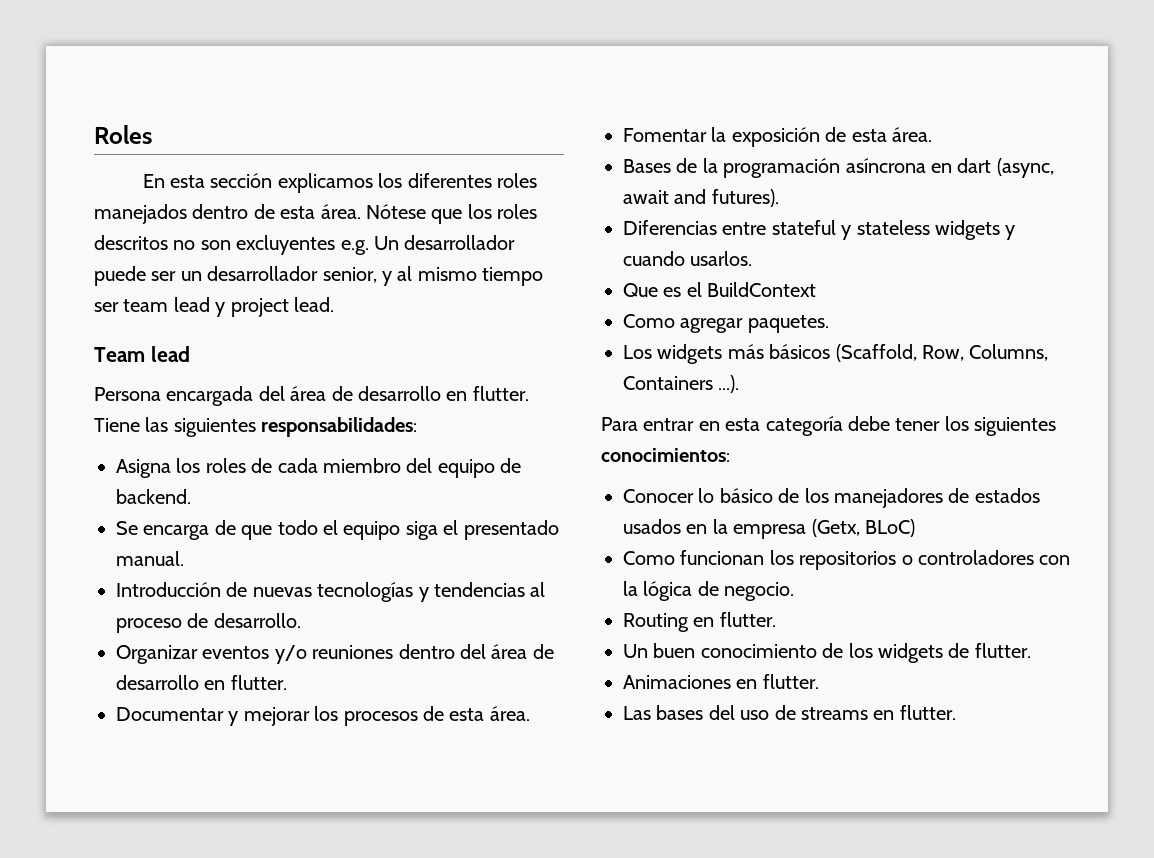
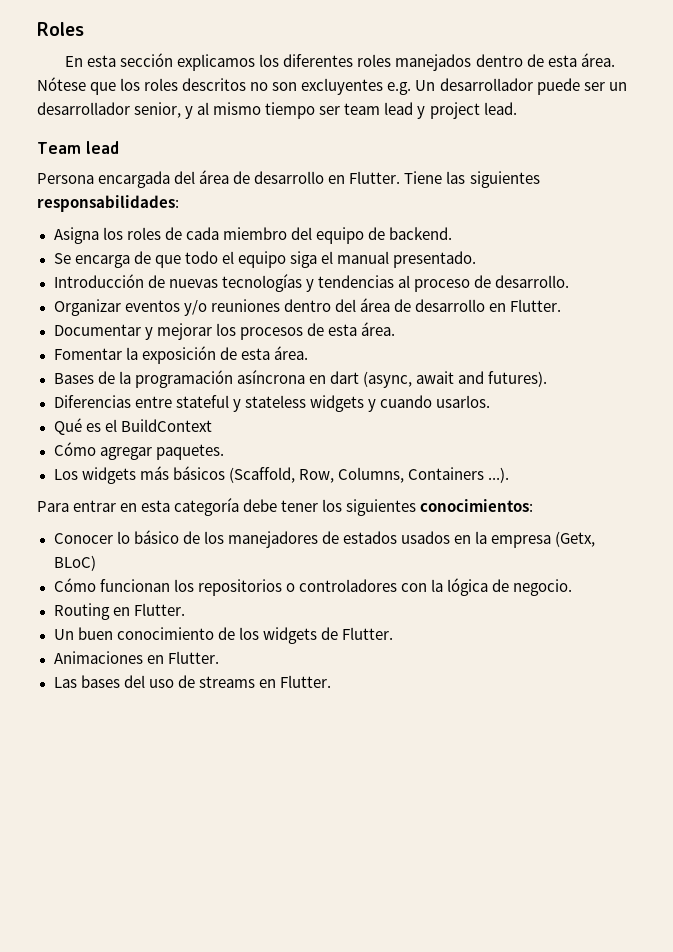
[472,386,529,401] flutter. -> [349,171,401,184] Flutter.
[463,520,559,540] [116,551,184,566] presentado manual. -> [336,251,477,268] manual presentado.
[230,675,287,690] flutter. -> [510,299,562,312] Flutter.
[623,283,658,297] Que -> [53,418,82,435] Qué
[623,314,675,328] Como -> [53,442,96,456] Cómo
[623,551,675,565] Como -> [53,578,96,592] Cómo
[719,612,776,627] flutter. -> [133,603,185,616] Flutter.
[974,643,1031,658] flutter. -> [341,627,393,640] Flutter.
[762,674,819,689] flutter. -> [167,651,219,664] Flutter.
[899,705,956,720] flutter. -> [279,675,331,688] Flutter.

